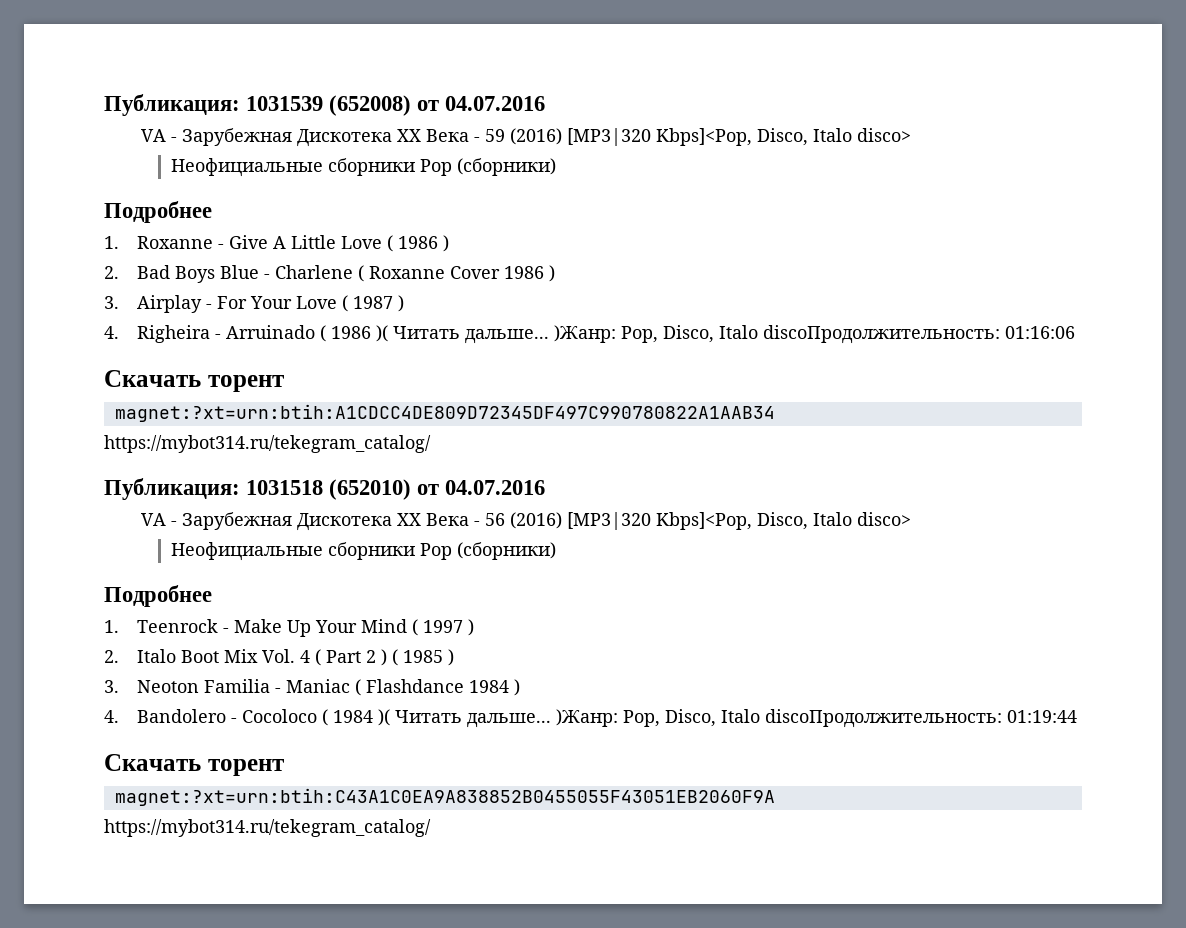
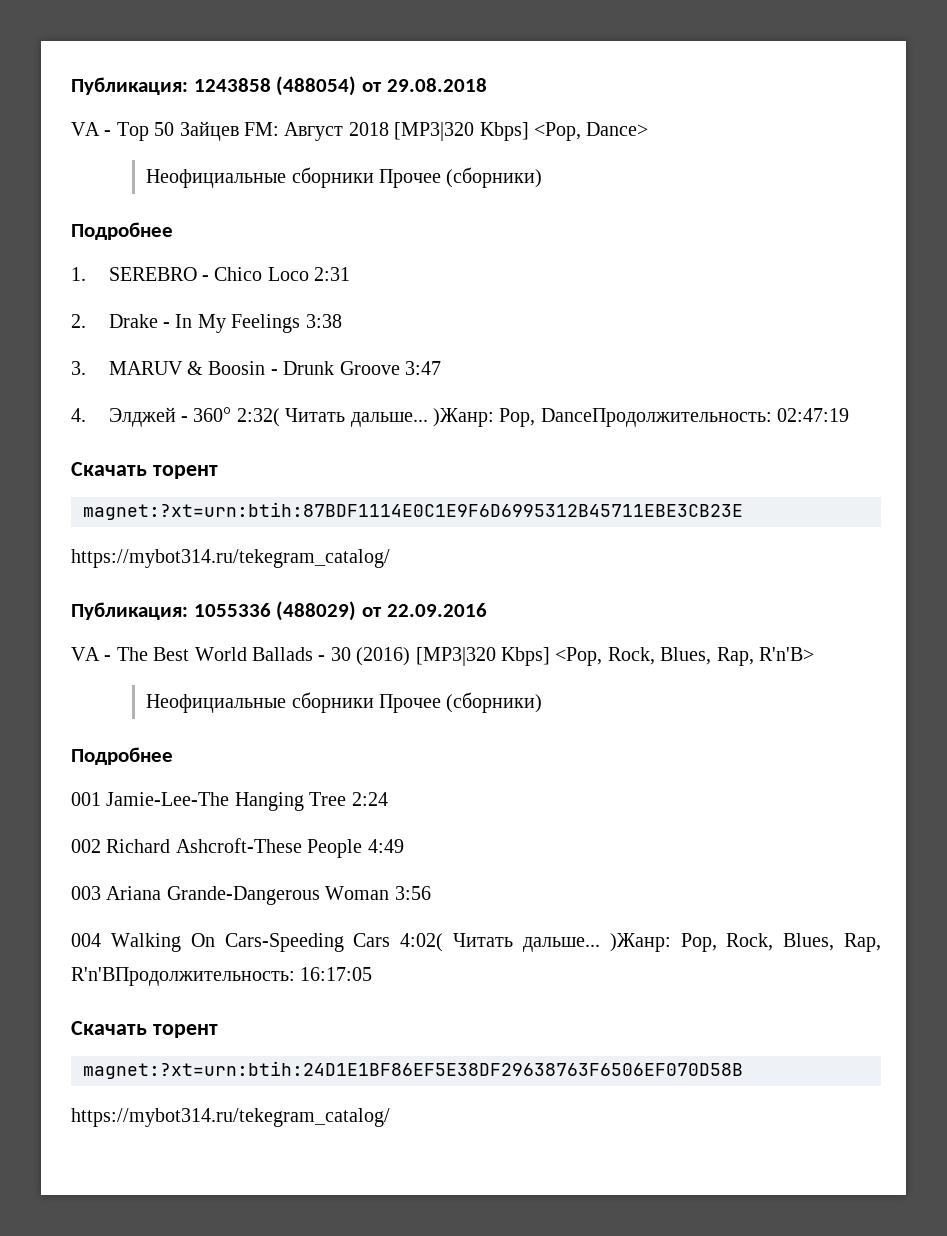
[104,94,546,116] [141,128,912,147] [170,158,556,177] [104,201,212,223] [104,235,450,252] [104,265,556,283] [104,295,405,313] [104,325,1076,344] [104,370,284,392] [114,404,775,422] Публикация: 1031539 (652008) от 04.07.2016 // VA - Зарубежная Дискотека ХХ Века - 59 (2016) [MP3|320 Kbps]<Pop, Disco, Italo disco> // Неофициальные сборники Pop (сборники) // Подробнее // 1. Roxanne - Give A Little Love ( 1986 ) // 2. Bad Boys Blue - Charlene ( Roxanne Cover 1986 ) // 3. Airplay - For Your Love ( 1987 ) // 4. Righeira - Arruinado ( 1986 )( Читать дальше... )Жанр: Pop, Disco, Italo discoПродолжительность: 01:16:06 // Скачать торент // magnet:?xt=urn:btih:A1CDCC4DE809D72345DF497C990780822A1AAB34 -> [71,76,487,96] [71,121,649,141] [146,167,543,188] [71,222,173,240] [71,267,351,281] [71,314,342,333] [71,361,442,375] [71,407,850,427] [71,462,218,479] [83,502,743,520] Публикация: 1243858 (488054) от 29.08.2018 // VA - Top 50 Зайцев FM: Август 2018 [MP3|320 Kbps] <Pop, Dance> // Неофициальные сборники Прочее (сборники) // Подробнее // 1. SEREBRO - Chico Loco 2:31 // 2. Drake - In My Feelings 3:38 // 3. MARUV & Boosin - Drunk Groove 3:47 // 4. Элджей - 360° 2:32( Читать дальше... )Жанр: Pop, DanceПродолжительность: 02:47:19 // Скачать торент // magnet:?xt=urn:btih:87BDF1114E0C1E9F6D6995312B45711EBE3CB23E
[246,479,546,500] [141,512,912,531] [170,542,556,561] [104,585,212,607] [104,619,475,637] [104,649,455,666] [104,679,521,696] [104,709,1078,728] [104,754,284,776] [114,788,775,806] 1031518 (652010) от 04.07.2016 // VA - Зарубежная Дискотека ХХ Века - 56 (2016) [MP3|320 Kbps]<Pop, Disco, Italo disco> // Неофициальные сборники Pop (сборники) // Подробнее // 1. Teenrock - Make Up Your Mind ( 1997 ) // 2. Italo Boot Mix Vol. 4 ( Part 2 ) ( 1985 ) // 3. Neoton Familia - Maniac ( Flashdance 1984 ) // 4. Bandolero - Cocoloco ( 1984 )( Читать дальше... )Жанр: Pop, Disco, Italo discoПродолжительность: 01:19:44 // Скачать торент // magnet:?xt=urn:btih:C43A1C0EA9A838852B0455055F43051EB2060F9A -> [193,601,487,621] [71,647,814,666] [146,692,543,713] [71,747,173,765] [71,792,388,811] [71,838,404,858] [71,886,431,905] [71,933,882,952] [71,967,373,986] [71,1021,218,1038] [83,1061,743,1079] 1055336 (488029) от 22.09.2016 // VA - The Best World Ballads - 30 (2016) [MP3|320 Kbps] <Pop, Rock, Blues, Rap, R'n'B> // Неофициальные сборники Прочее (сборники) // Подробнее // 001 Jamie-Lee-The Hanging Tree 2:24 // 002 Richard Ashcroft-These People 4:49 // 003 Ariana Grande-Dangerous Woman 3:56 // 004 Walking On Cars-Speeding Cars 4:02( Читать дальше... )Жанр: Pop, Rock, Blues, Rap, R'n'BПродолжительность: 16:17:05 // Скачать торент // magnet:?xt=urn:btih:24D1E1BF86EF5E38DF29638763F6506EF070D58B

